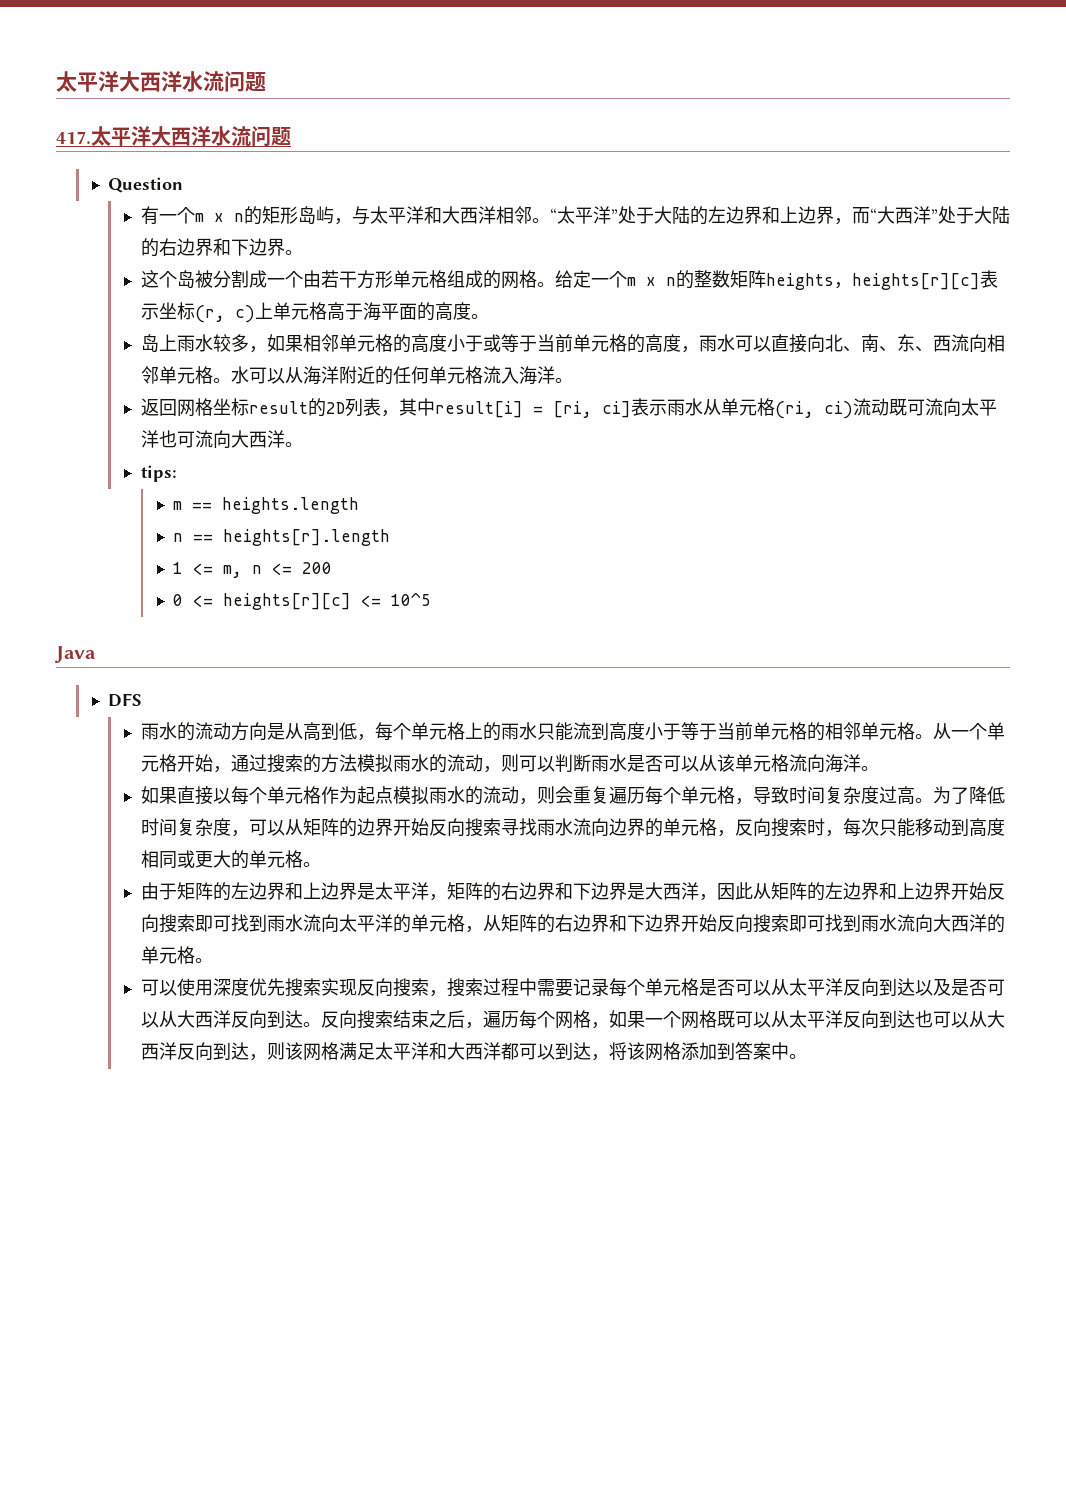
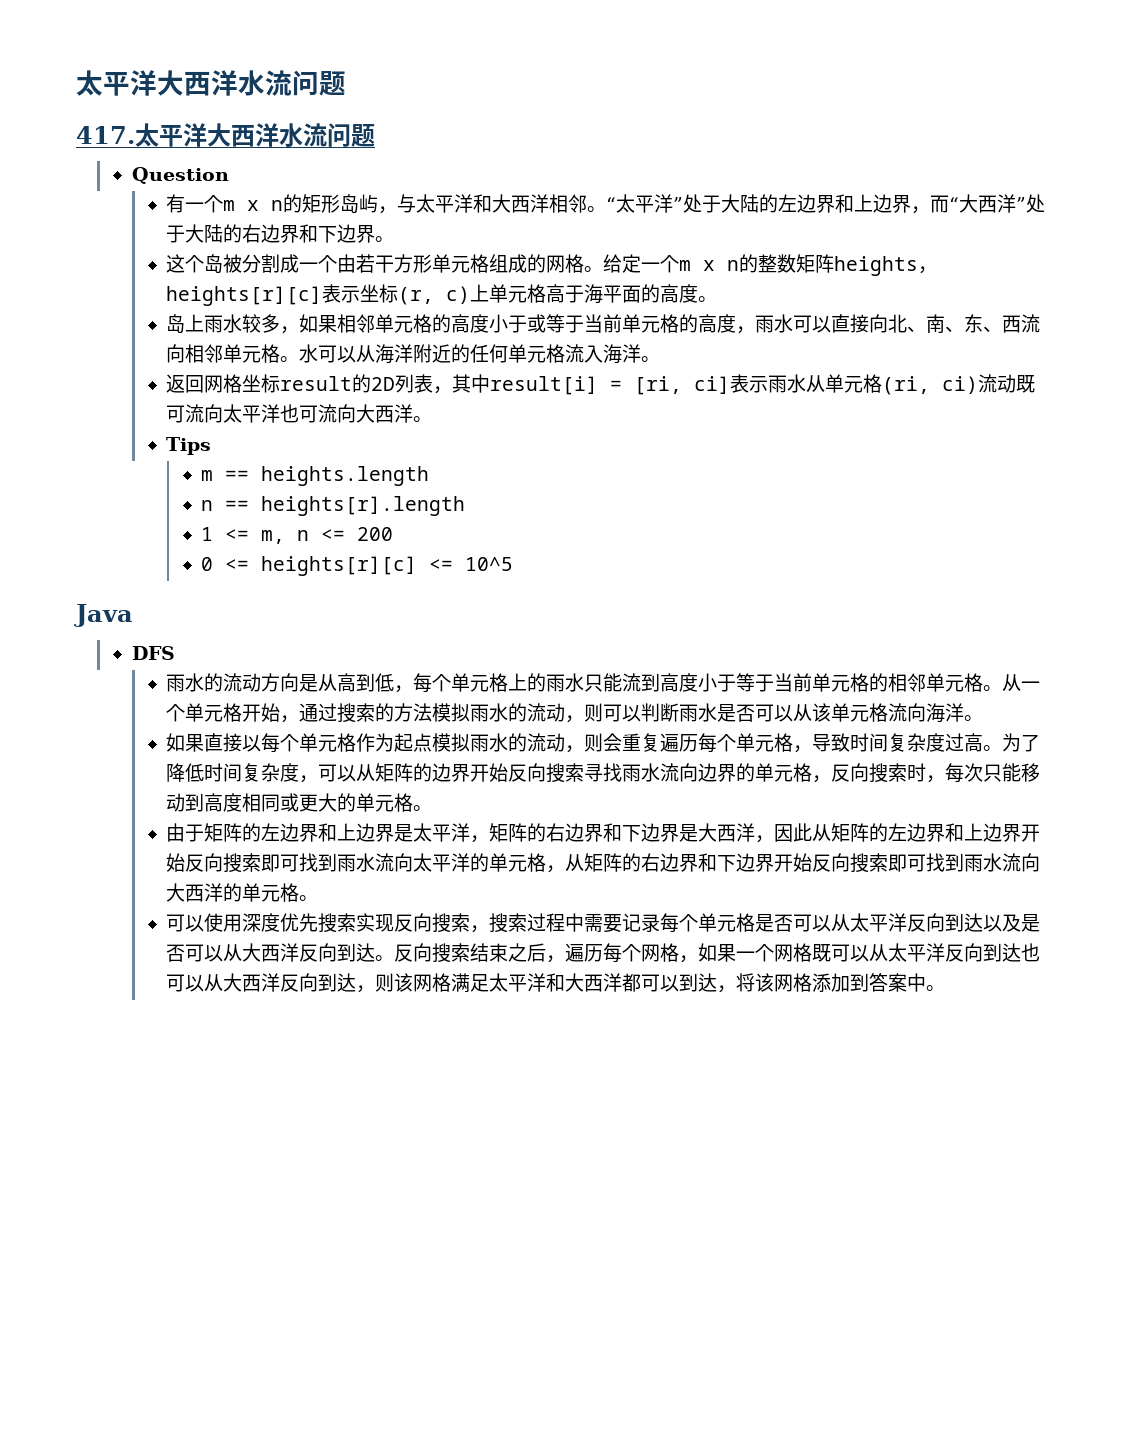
[140,465,177,482] tips: -> [166,437,212,455] Tips

